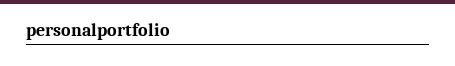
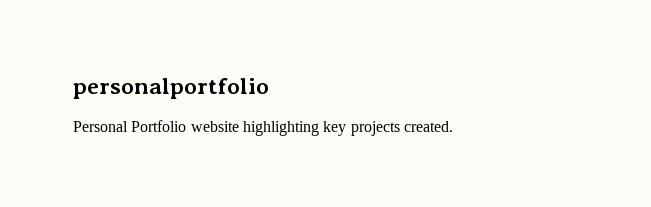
(170, 31) none -> [73,120,453,136] // Personal Portfolio website highlighting key projects created.

